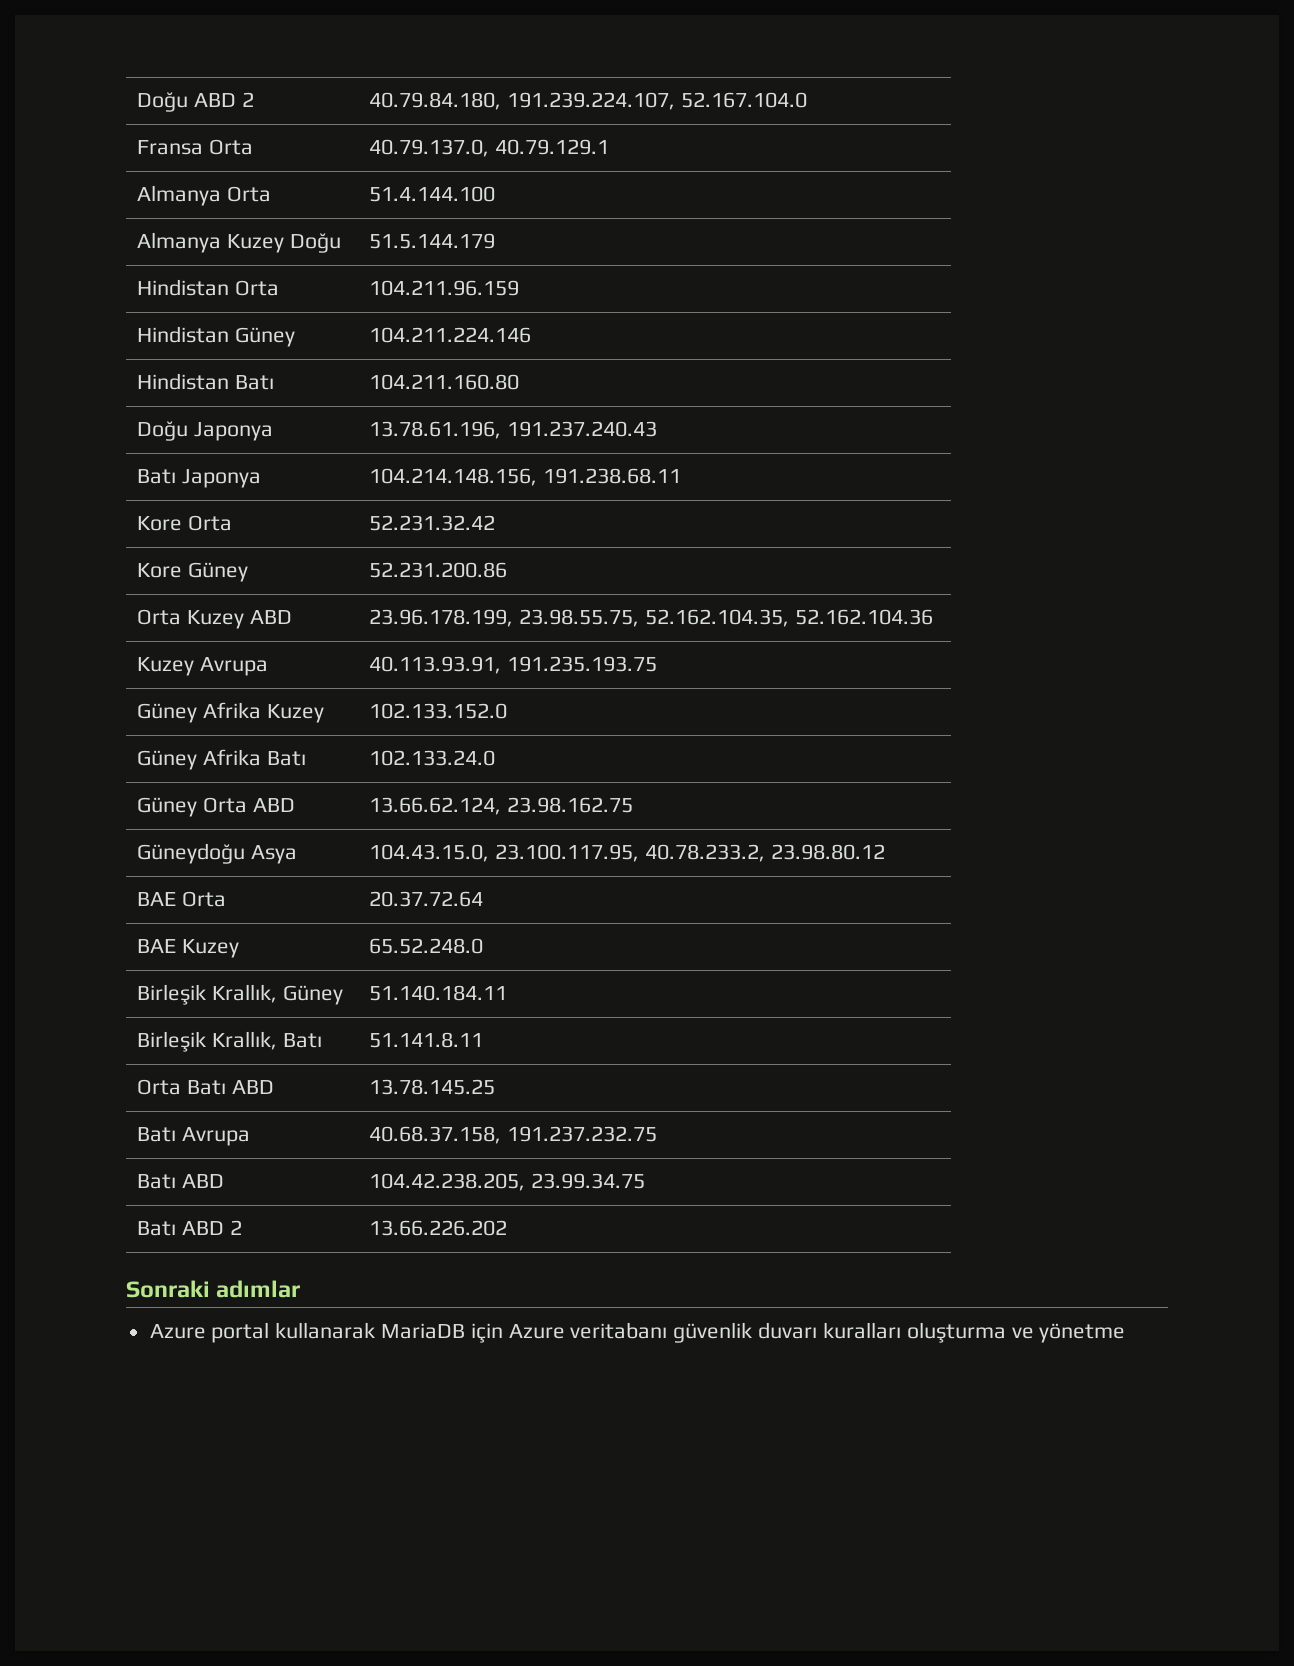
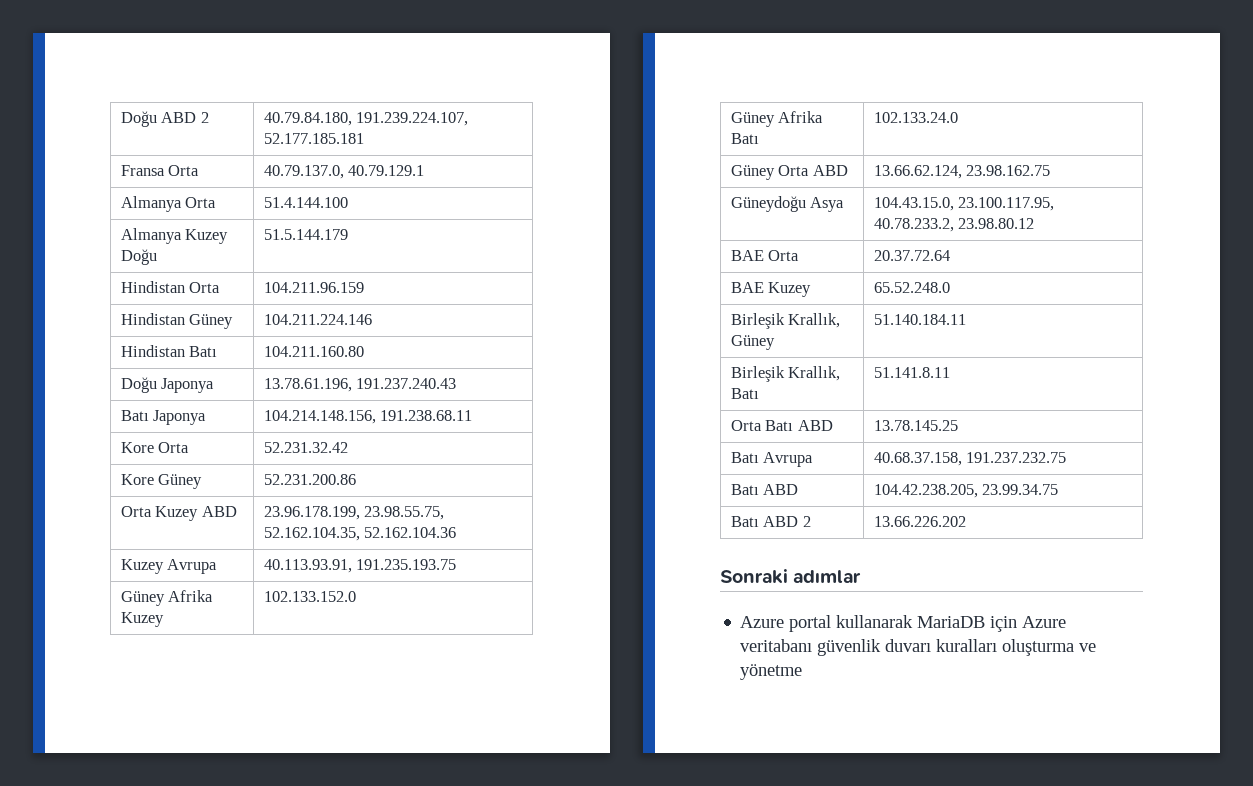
[680,92,807,108] 52.167.104.0 -> [263,133,364,144] 52.177.185.181

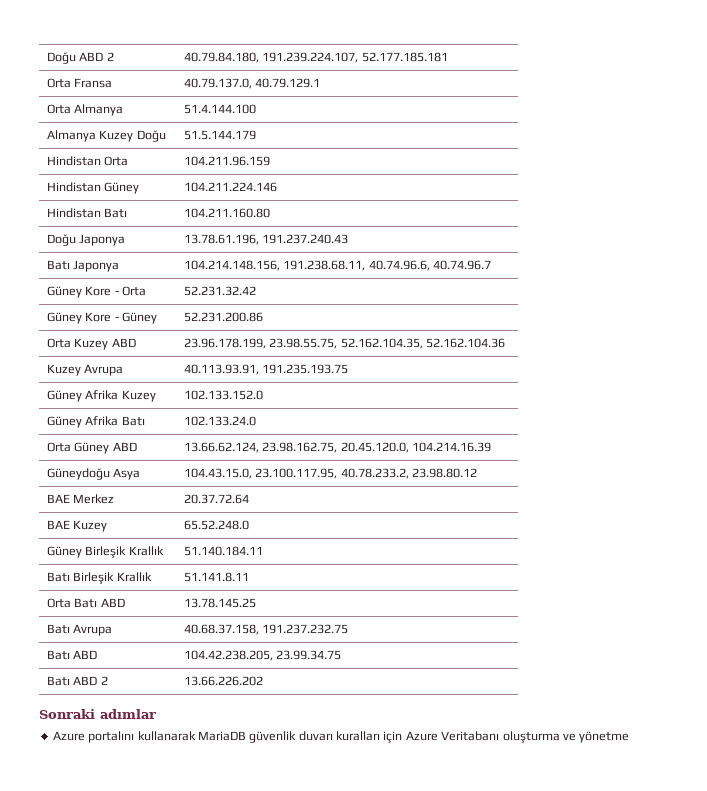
(364, 138) none -> [46,78,71,88] Orta
[168,165,200,176] Orta -> (113, 83) none
[120,196,217,212] Almanya Orta -> [46,104,124,116] Orta Almanya
[380,410,473,421] [120,442,154,453] 191.238.68.11 // Kore -> [283,260,492,271] [46,286,119,298] 191.238.68.11, 40.74.96.6, 40.74.96.7 // Güney Kore -
[120,474,154,485] Kore -> [46,312,119,324] Güney Kore -
[730,165,810,180] Güney Orta -> [46,442,110,454] Orta Güney
[966,165,1051,176] 23.98.162.75 -> [262,442,492,453] 23.98.162.75, 20.45.120.0, 104.214.16.39
[768,250,800,261] Orta -> [73,494,115,504] Merkez
[730,313,841,329] [730,335,775,350] [873,314,966,325] [730,366,841,382] [730,388,759,399] Birleşik Krallık, Güney | 51.140.184.11 // Birleşik Krallık, Batı -> [46,546,164,558] [183,546,263,556] [46,572,152,584] Güney Birleşik Krallık | 51.140.184.11 // Batı Birleşik Krallık
[789,615,832,632] portal -> [88,731,135,743] portalını
[990,616,1067,632] [740,639,998,656] için Azure veritabanı güvenlik duvarı kuralları -> [249,731,500,743] güvenlik duvarı kuralları için Azure Veritabanı

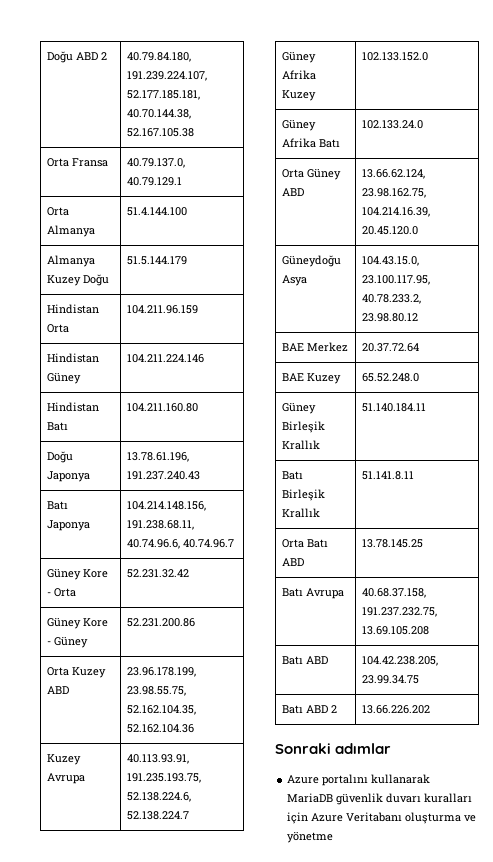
[361,52,448,62] 52.177.185.181 -> [127,90,201,100] [127,109,192,119] [127,128,195,137] 52.177.185.181, 40.70.144.38, 52.167.105.38
[262,364,349,374] 191.235.193.75 -> [127,773,202,783] [127,792,192,802] [127,811,190,820] 191.235.193.75, 52.138.224.6, 52.138.224.7
[340,442,492,453] 20.45.120.0, 104.214.16.39 -> [362,207,431,217] [362,226,419,235] 104.214.16.39, 20.45.120.0
[262,624,349,634] 191.237.232.75 -> [362,607,438,617] [362,626,430,635] 191.237.232.75, 13.69.105.208

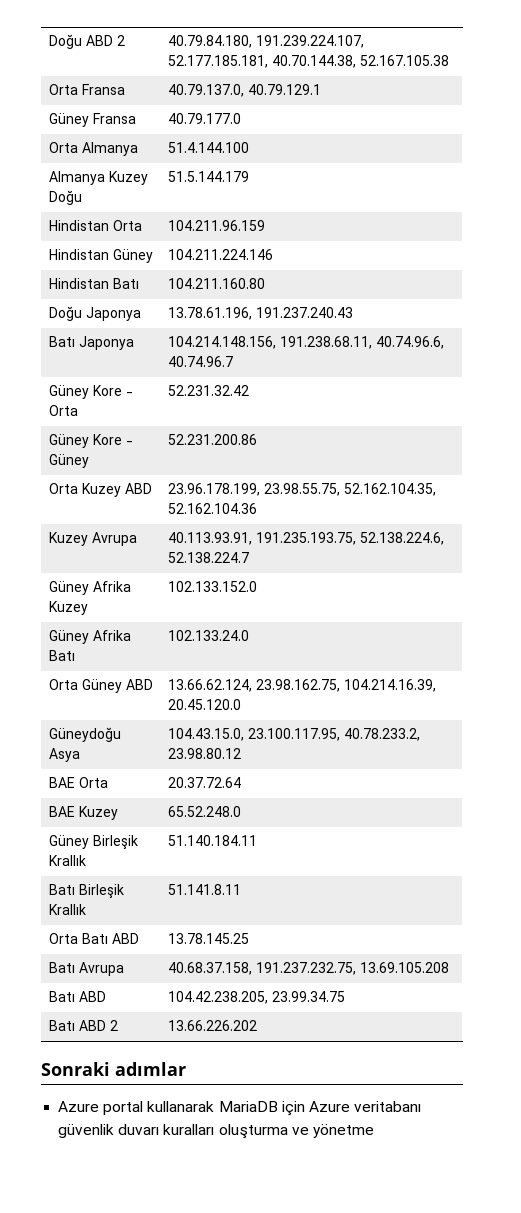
(183, 181) none -> [48,113,136,127] [167,113,241,124] // Güney Fransa | 40.79.177.0
[307,342,349,352] Merkez -> [78,777,108,788] Orta
[322,774,369,786] portalını -> [103,1101,144,1115] portal
[336,793,473,805] [287,812,403,824] güvenlik duvarı kuralları için Azure Veritabanı -> [281,1101,422,1116] [58,1124,215,1138] için Azure veritabanı güvenlik duvarı kuralları

